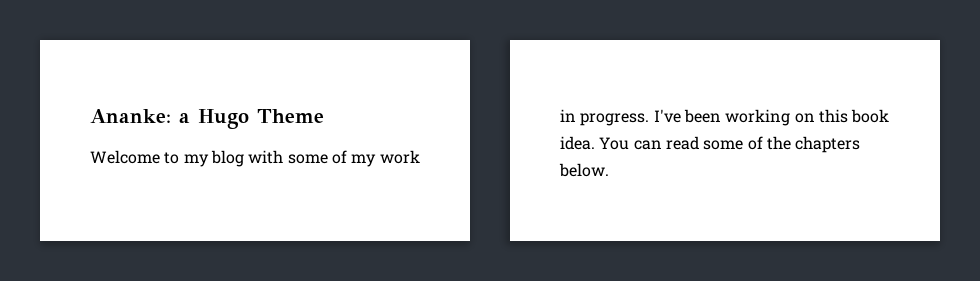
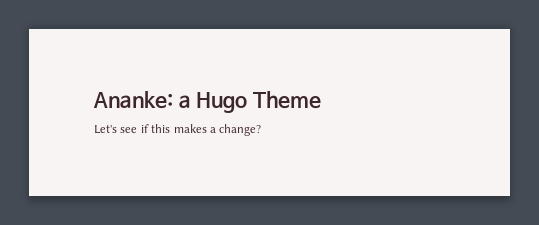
[90,150,420,167] [560,109,890,126] [560,136,861,153] [559,163,609,177] Welcome to my blog with some of my work in progress. I've been working on this book idea. You can read some of the chapters below. -> [94,124,262,136] Let's see if this makes a change?

